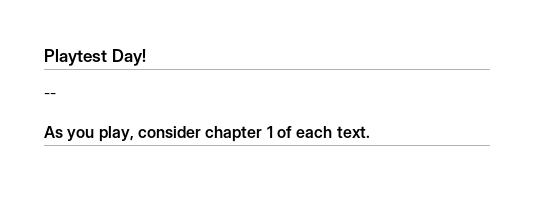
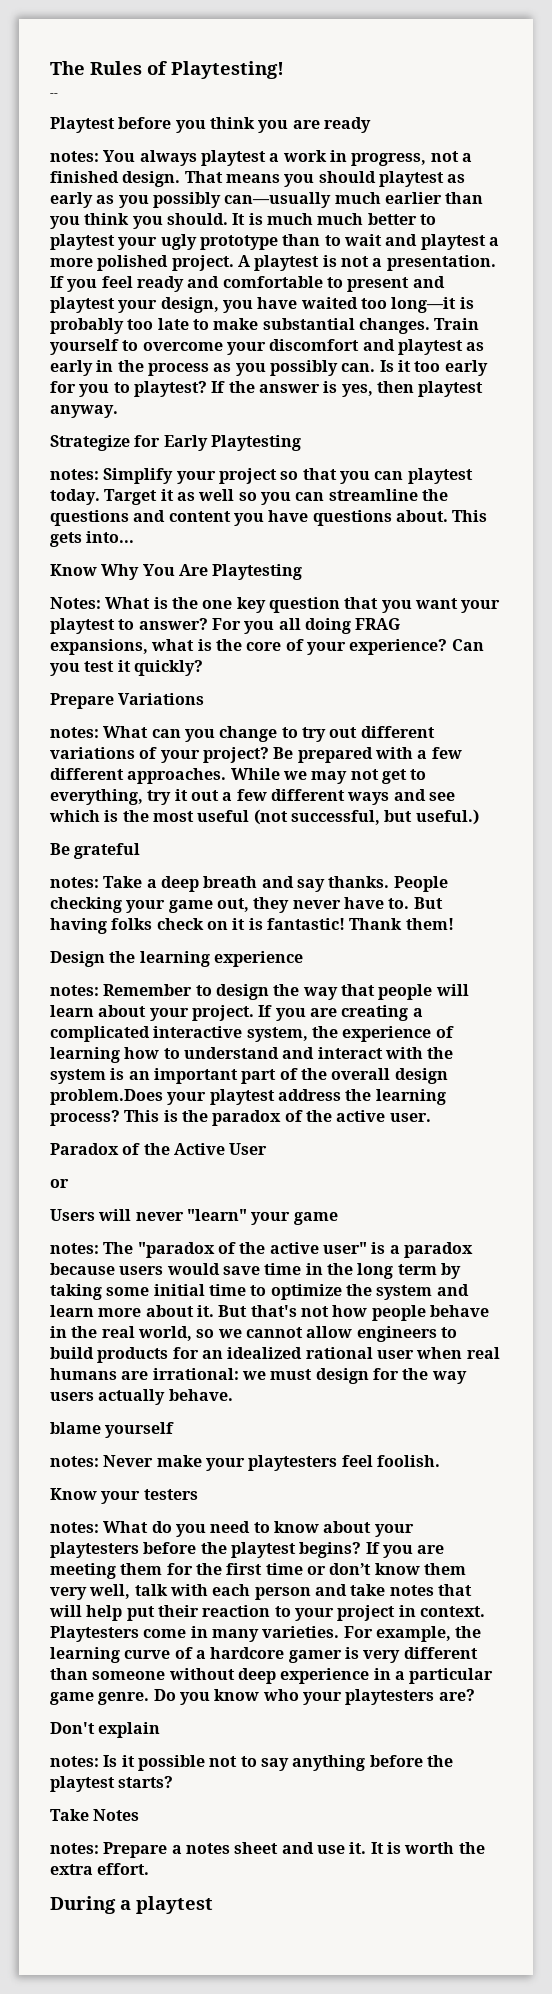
[44,49,146,66] [44,93,56,98] [44,126,370,142] Playtest Day! // -- // As you play, consider chapter 1 of each text. -> [50,61,284,79] [50,93,58,97] [50,117,371,133] [50,150,472,166] [50,171,466,187] [50,192,484,208] [50,213,436,229] [50,234,499,250] [50,255,496,271] [50,276,445,292] [50,297,474,313] [50,318,480,334] [50,339,485,355] [50,360,488,376] [50,381,484,397] [50,405,118,418] [50,435,301,451] [50,468,473,484] [50,489,448,505] [50,510,488,526] [50,531,135,547] [50,564,303,580] [50,597,501,613] [50,618,401,634] [50,639,484,655] [50,660,203,676] [50,693,205,709] [50,726,435,742] [50,747,462,763] [50,768,427,784] [50,789,455,805] [49,809,479,825] [50,843,141,859] [50,876,448,892] [50,897,443,913] [50,918,454,934] [50,951,303,967] [50,984,469,1000] [50,1005,423,1021] [50,1026,454,1042] [50,1047,454,1063] [50,1068,448,1084] [50,1089,446,1105] [50,1110,431,1126] [50,1143,268,1155] [50,1179,69,1188] [50,1209,338,1225] [50,1242,473,1258] [50,1263,461,1279] [50,1284,469,1300] [50,1305,489,1321] [50,1326,457,1342] [50,1347,500,1363] [50,1368,467,1384] [50,1389,233,1405] [50,1422,175,1438] [50,1455,440,1471] [50,1488,198,1504] [50,1521,414,1537] [50,1542,445,1558] [50,1563,466,1579] [50,1584,472,1600] [49,1605,485,1621] [50,1626,482,1642] [50,1647,478,1663] [50,1668,494,1684] [50,1689,475,1705] [50,1722,161,1738] [50,1755,453,1771] [50,1776,174,1792] [50,1809,140,1821] [50,1842,485,1858] [50,1863,150,1875] [50,1896,213,1914] The Rules of Playtesting! // -- // Playtest before you think you are ready // notes: You always playtest a work in progress, not a finished design. That means you should playtest as early as you possibly can—usually much earlier than you think you should. It is much much better to playtest your ugly prototype than to wait and playtest a more polished project. A playtest is not a presentation. If you feel ready and comfortable to present and playtest your design, you have waited too long—it is probably too late to make substantial changes. Train yourself to overcome your discomfort and playtest as early in the process as you possibly can. Is it too early for you to playtest? If the answer is yes, then playtest anyway. // Strategize for Early Playtesting // notes: Simplify your project so that you can playtest today. Target it as well so you can streamline the questions and content you have questions about. This gets into... // Know Why You Are Playtesting // Notes: What is the one key question that you want your playtest to answer? For you all doing FRAG expansions, what is the core of your experience? Can you test it quickly? // Prepare Variations // notes: What can you change to try out different variations of your project? Be prepared with a few different approaches. While we may not get to everything, try it out a few different ways and see which is the most useful (not successful, but useful.) // Be grateful // notes: Take a deep breath and say thanks. People checking your game out, they never have to. But having folks check on it is fantastic! Thank them! // Design the learning experience // notes: Remember to design the way that people will learn about your project. If you are creating a complicated interactive system, the experience of learning how to understand and interact with the system is an important part of the overall design problem.Does your playtest address the learning process? This is the paradox of the active user. // Paradox of the Active User // or // Users will never "learn" your game // notes: The "paradox of the active user" is a paradox because users would save time in the long term by taking some initial time to optimize the system and learn more about it. But that's not how people behave in the real world, so we cannot allow engineers to build products for an idealized rational user when real humans are irrational: we must design for the way users actually behave. // blame yourself // notes: Never make your playtesters feel foolish. // Know your testers // notes: What do you need to know about your playtesters before the playtest begins? If you are meeting them for the first time or don’t know them very well, talk with each person and take notes that will help put their reaction to your project in context. Playtesters come in many varieties. For example, the learning curve of a hardcore gamer is very different than someone without deep experience in a particular game genre. Do you know who your playtesters are? // Don't explain // notes: Is it possible not to say anything before the playtest starts? // Take Notes // notes: Prepare a notes sheet and use it. It is worth the extra effort. // During a playtest

